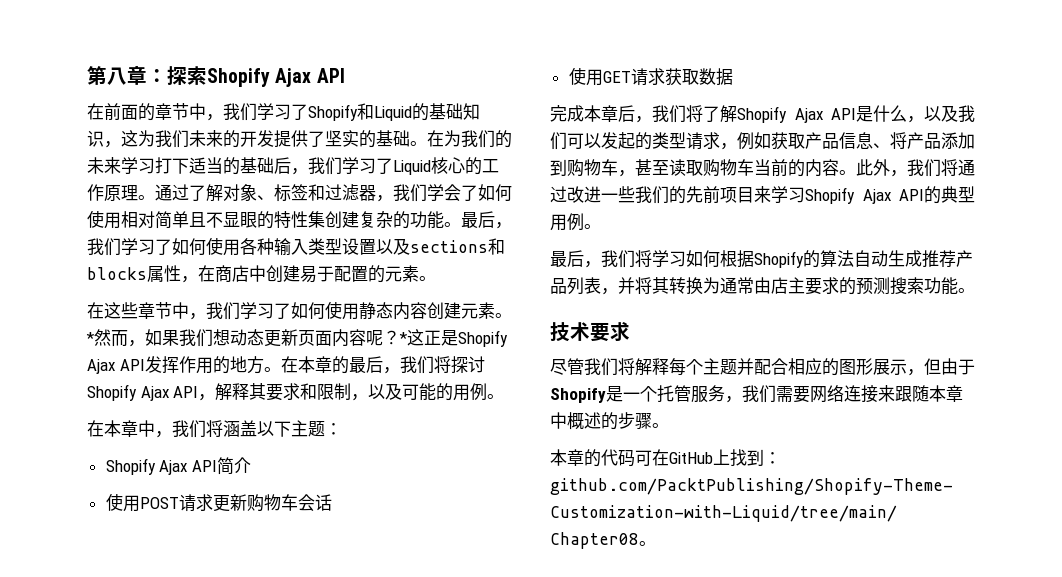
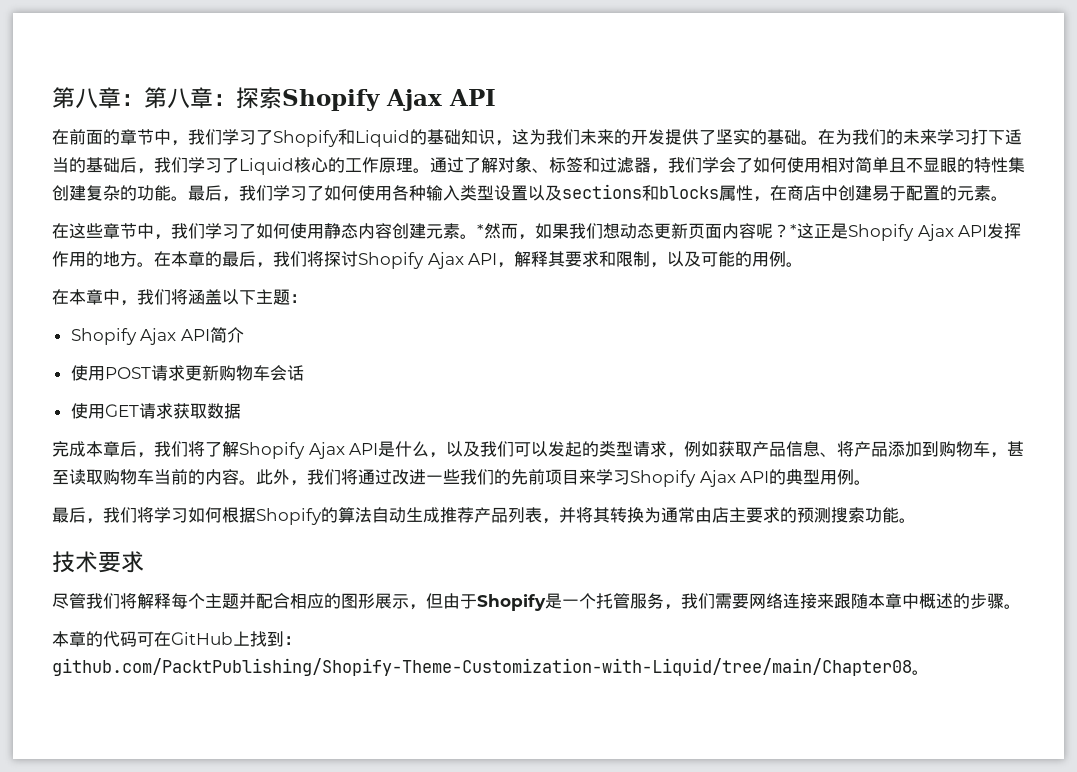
[87,66,167,85] 第八章： -> [52,87,236,109] 第八章：第八章：

